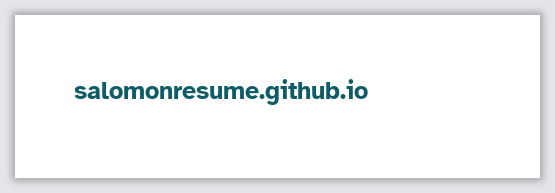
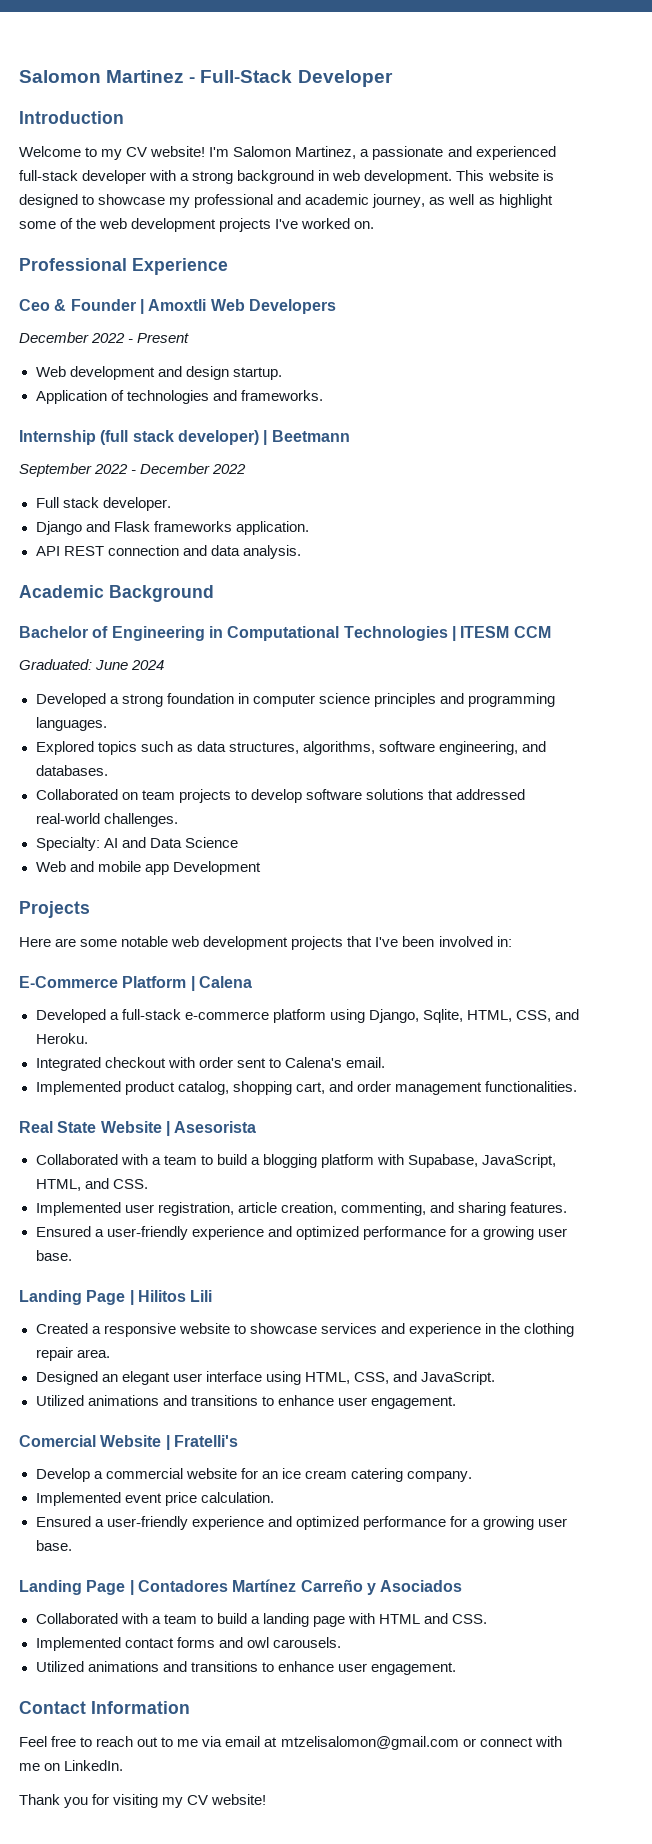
[74,79,368,105] salomonresume.github.io -> [19,70,393,87] [19,111,124,124] [19,146,556,160] [19,170,554,184] [19,194,553,208] [19,218,375,232] [19,258,228,275] [19,299,336,314] [19,332,190,343] [35,366,282,380] [35,390,323,404] [19,430,350,445] [19,463,247,477] [35,497,171,511] [35,521,309,535] [35,545,301,559] [19,585,214,602] [19,626,551,641] [19,659,165,670] [35,693,555,707] [35,717,107,731] [35,741,546,755] [35,765,108,776] [35,789,525,803] [35,813,178,827] [35,837,238,851] [35,861,261,875] [19,901,90,918] [19,936,512,950] [19,976,252,991] [35,1009,579,1023] [35,1033,88,1044] [35,1057,385,1071] [35,1081,577,1095] [19,1121,257,1136] [35,1154,557,1168] [35,1178,148,1191] [35,1202,567,1216] [35,1226,567,1240] [35,1250,72,1261] [19,1290,213,1305] [35,1323,575,1337] [35,1347,110,1361] [35,1371,495,1385] [35,1395,456,1409] [19,1435,238,1450] [35,1468,472,1482] [35,1492,274,1506] [35,1516,567,1530] [35,1540,72,1551] [19,1579,463,1595] [35,1613,488,1627] [35,1637,341,1651] [35,1661,456,1675] [19,1701,190,1714] [19,1736,562,1750] [19,1760,124,1771] [19,1794,267,1808] Salomon Martinez - Full-Stack Developer // Introduction // Welcome to my CV website! I'm Salomon Martinez, a passionate and experienced full-stack developer with a strong background in web development. This website is designed to showcase my professional and academic journey, as well as highlight some of the web development projects I've worked on. // Professional Experience // Ceo & Founder | Amoxtli Web Developers // December 2022 - Present // Web development and design startup. // Application of technologies and frameworks. // Internship (full stack developer) | Beetmann // September 2022 - December 2022 // Full stack developer. // Django and Flask frameworks application. // API REST connection and data analysis. // Academic Background // Bachelor of Engineering in Computational Technologies | ITESM CCM // Graduated: June 2024 // Developed a strong foundation in computer science principles and programming languages. // Explored topics such as data structures, algorithms, software engineering, and databases. // Collaborated on team projects to develop software solutions that addressed real-world challenges. // Specialty: AI and Data Science // Web and mobile app Development // Projects // Here are some notable web development projects that I've been involved in: // E-Commerce Platform | Calena // Developed a full-stack e-commerce platform using Django, Sqlite, HTML, CSS, and Heroku. // Integrated checkout with order sent to Calena's email. // Implemented product catalog, shopping cart, and order management functionalities. // Real State Website | Asesorista // Collaborated with a team to build a blogging platform with Supabase, JavaScript, HTML, and CSS. // Implemented user registration, article creation, commenting, and sharing features. // Ensured a user-friendly experience and optimized performance for a growing user base. // Landing Page | Hilitos Lili // Created a responsive website to showcase services and experience in the clothing repair area. // Designed an elegant user interface using HTML, CSS, and JavaScript. // Utilized animations and transitions to enhance user engagement. // Comercial Website | Fratelli's // Develop a commercial website for an ice cream catering company. // Implemented event price calculation. // Ensured a user-friendly experience and optimized performance for a growing user base. // Landing Page | Contadores Martínez Carreño y Asociados // Collaborated with a team to build a landing page with HTML and CSS. // Implemented contact forms and owl carousels. // Utilized animations and transitions to enhance user engagement. // Contact Information // Feel free to reach out to me via email at mtzelisalomon@gmail.com or connect with me on LinkedIn. // Thank you for visiting my CV website!

